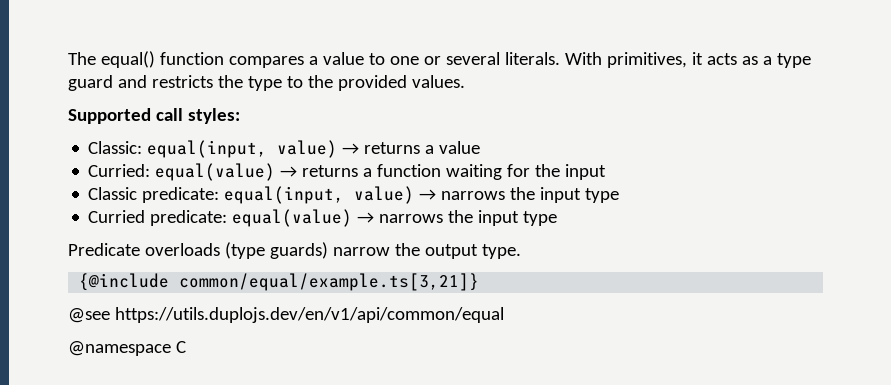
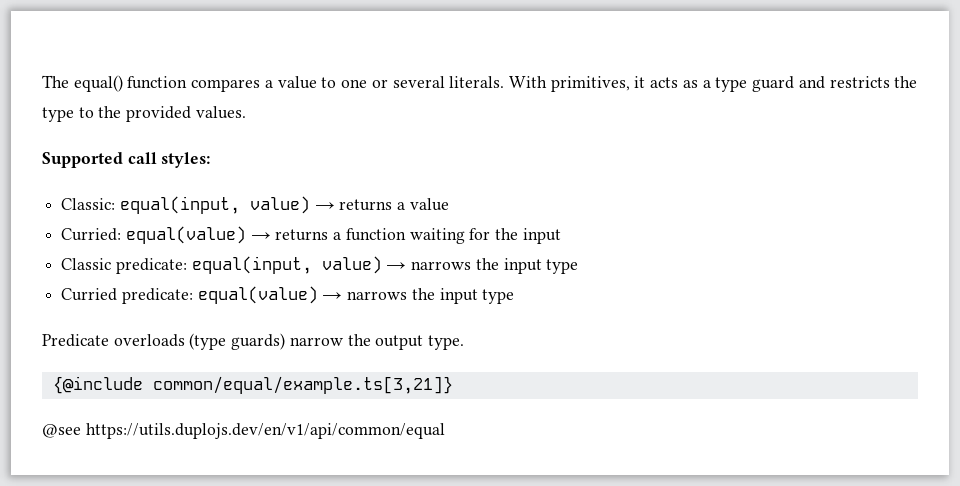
[68,341,186,356] // @namespace C -> (445, 431) none

